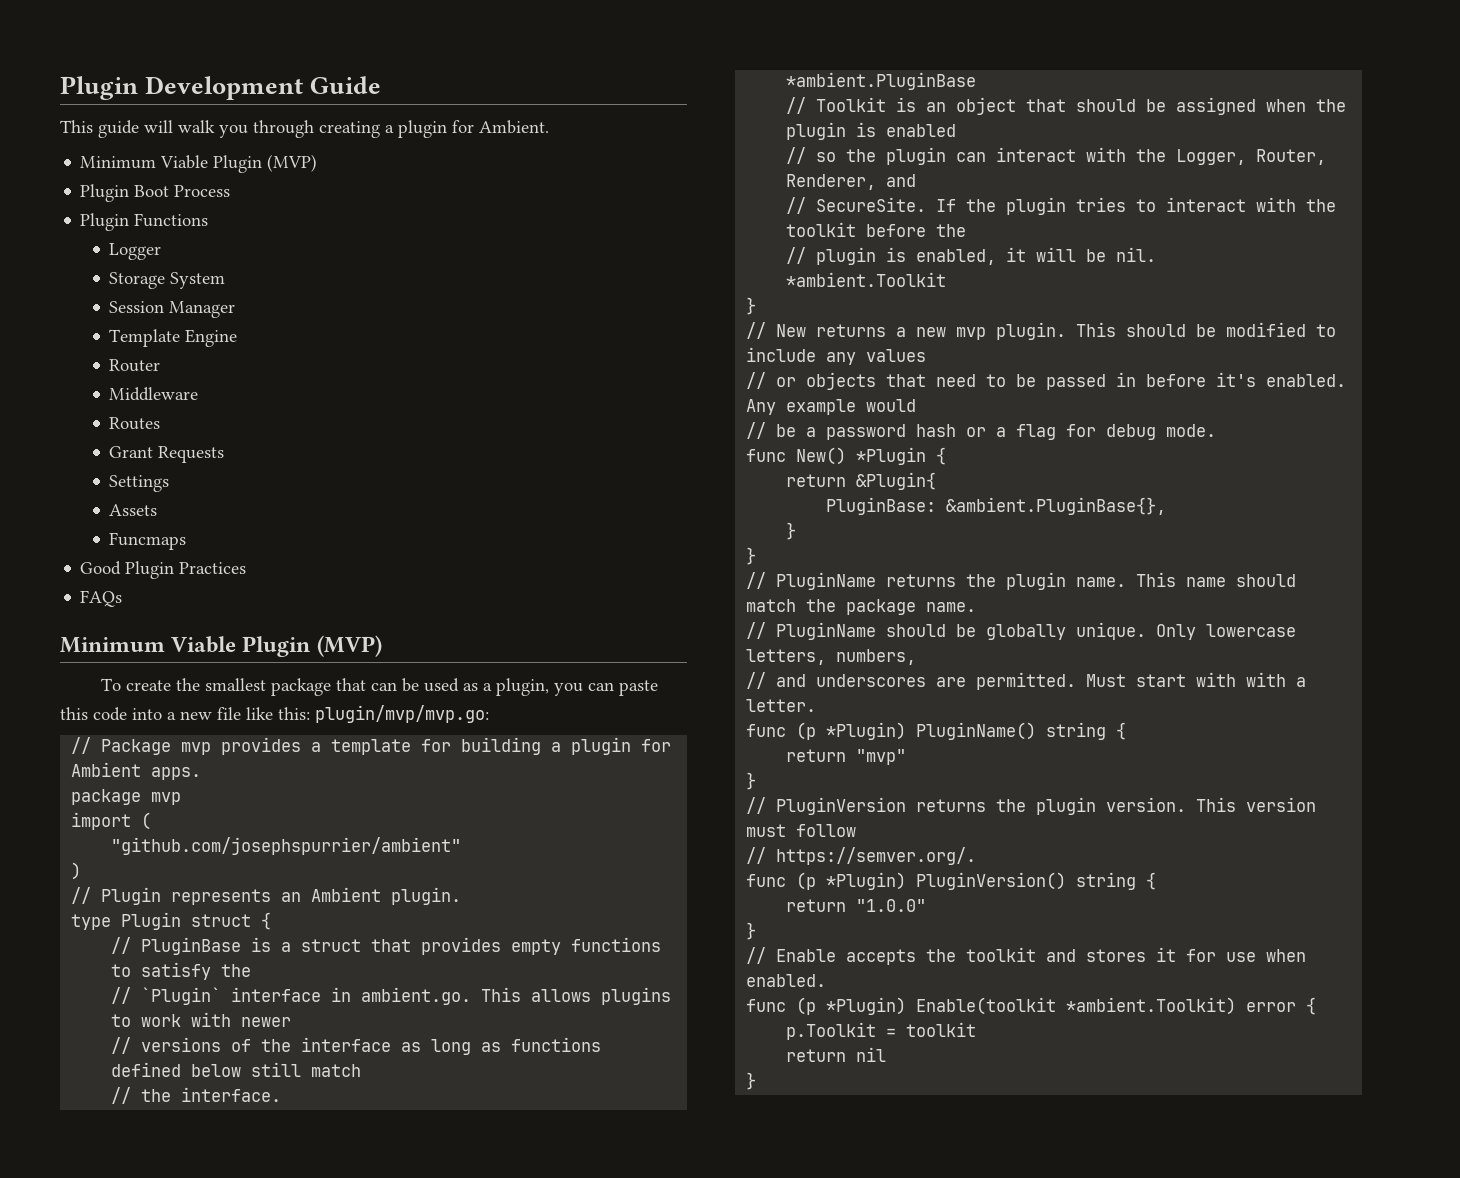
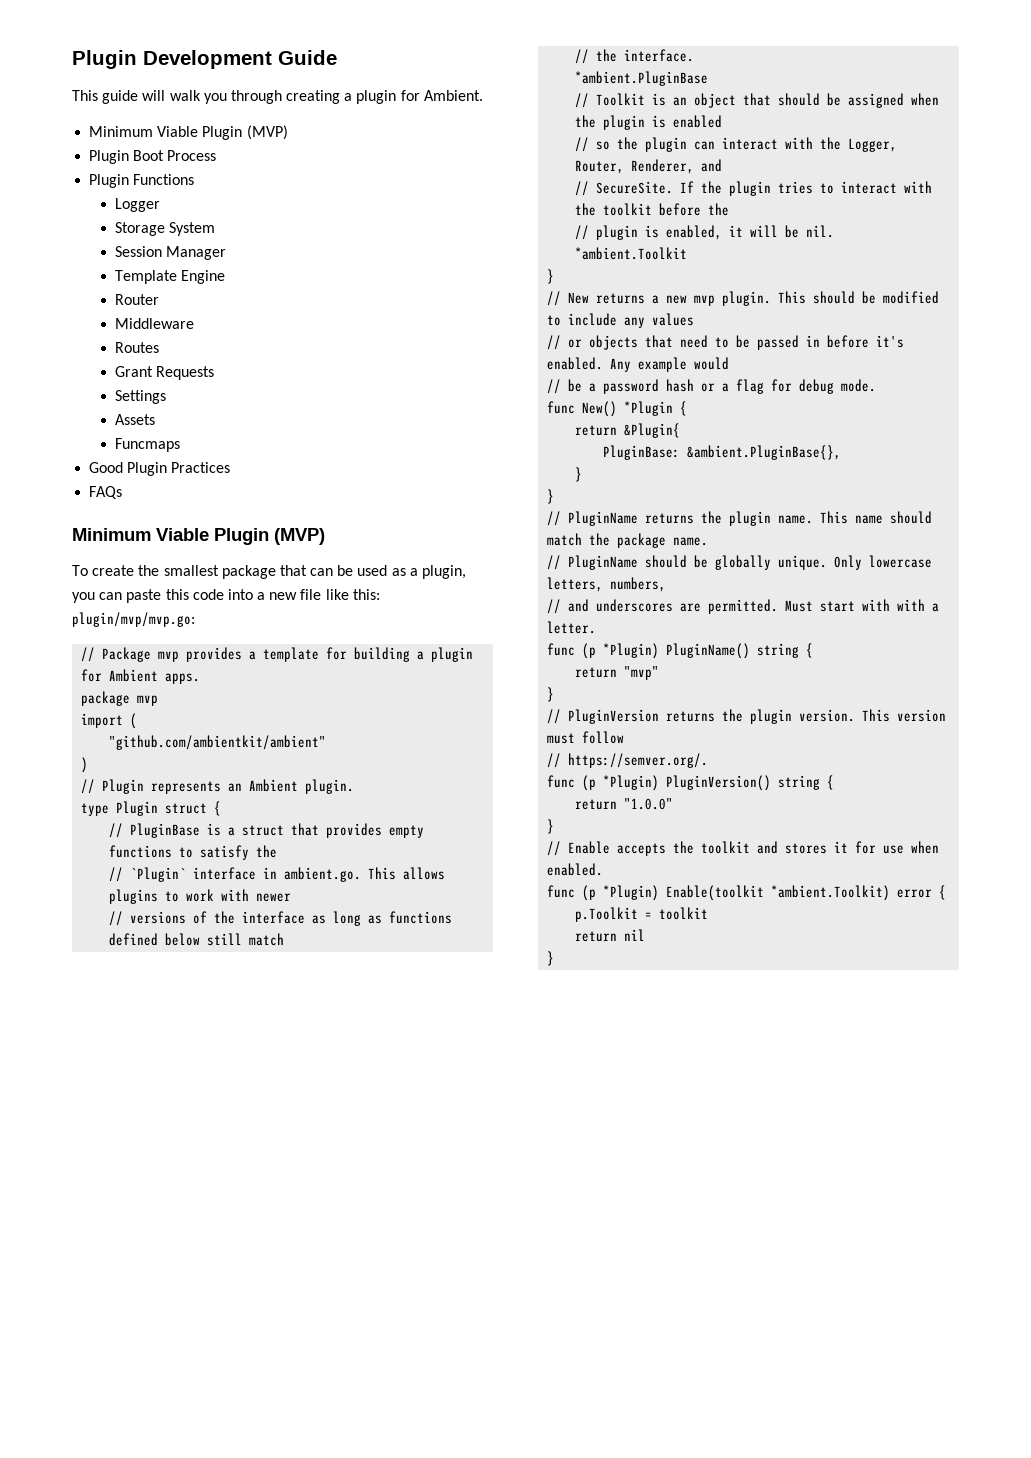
[111,837,462,855] "github.com/josephspurrier/ambient" -> [109,735,327,750] "github.com/ambientkit/ambient"

